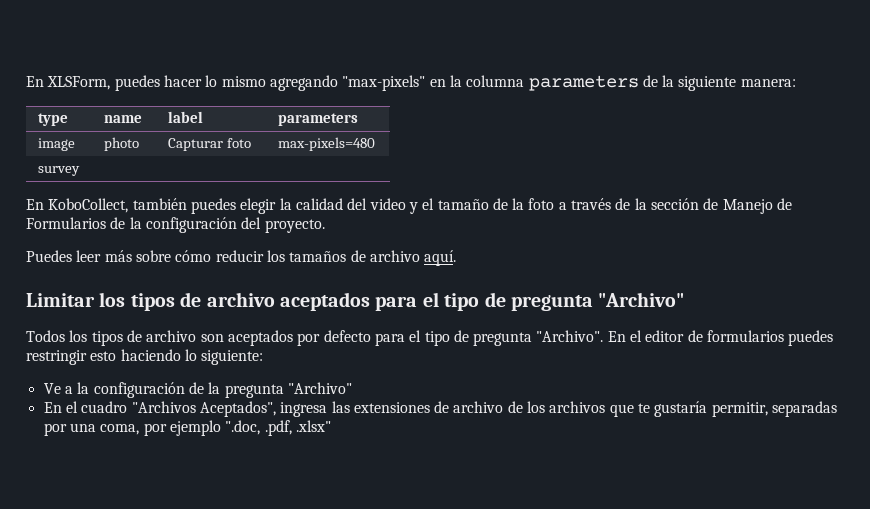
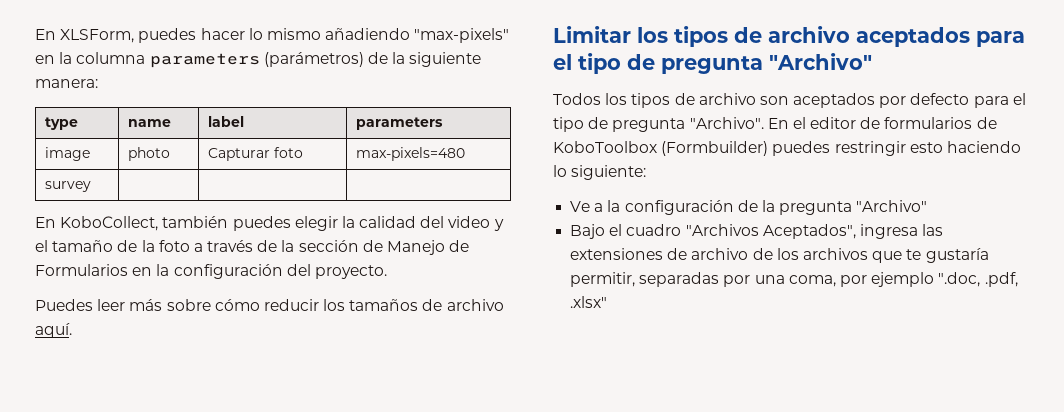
[269,75,338,91] agregando -> [325,28,411,40] añadiendo
(639, 83) none -> [263,52,364,67] (parámetros)
[110,217,126,229] de -> [132,267,153,276] en
(785, 336) none -> [976,117,997,129] [553,141,769,156] de KoboToolbox (Formbuilder)
[43,402,62,413] En -> [570,224,606,239] Bajo

